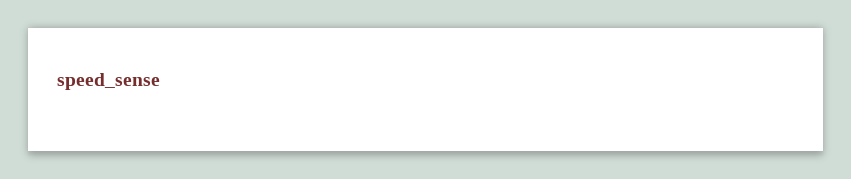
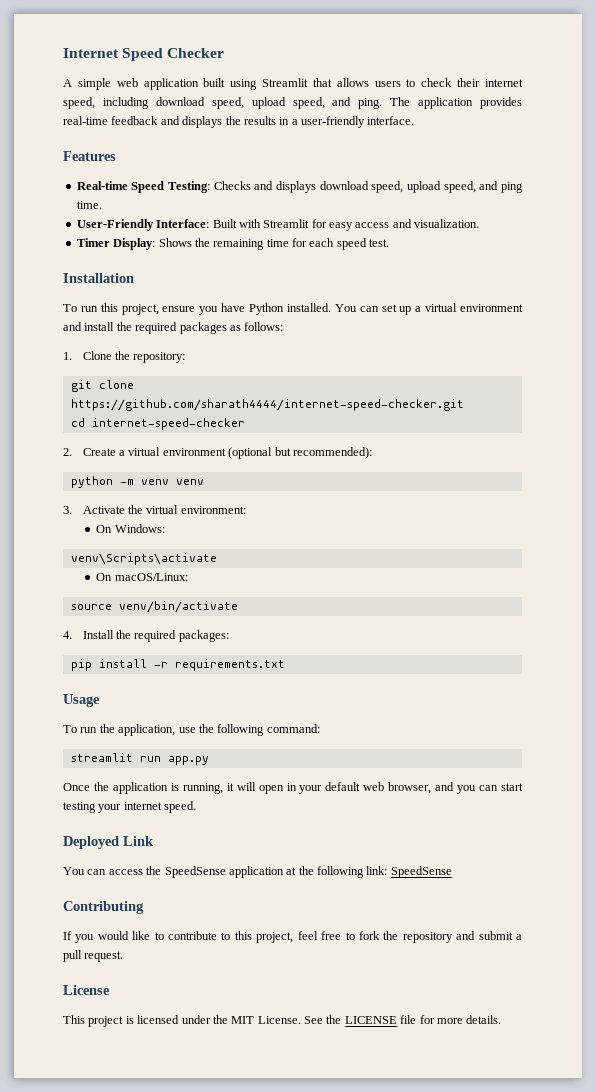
[57,73,160,90] speed_sense -> [63,48,225,61] [63,78,524,90] [63,97,522,109] [63,116,415,128] [63,151,116,161] [76,181,524,193] [76,201,102,209] [76,219,480,231] [76,238,390,250] [63,273,134,283] [63,303,523,315] [63,322,284,334] [63,351,186,363] [70,380,134,392] [70,399,464,411] [70,418,245,430] [63,447,372,459] [70,476,204,488] [63,505,246,514] [96,524,165,533] [70,553,217,565] [96,573,188,581] [70,601,238,613] [63,630,229,642] [70,659,285,671] [63,694,100,707] [63,724,320,736] [70,753,209,765] [63,782,523,794] [63,801,197,813] [63,836,154,849] [63,866,452,878] [63,901,144,914] [63,931,523,943] [63,950,124,962] [63,985,110,995] [63,1015,502,1027] Internet Speed Checker // A simple web application built using Streamlit that allows users to check their internet speed, including download speed, upload speed, and ping. The application provides real-time feedback and displays the results in a user-friendly interface. // Features // Real-time Speed Testing: Checks and displays download speed, upload speed, and ping time. // User-Friendly Interface: Built with Streamlit for easy access and visualization. // Timer Display: Shows the remaining time for each speed test. // Installation // To run this project, ensure you have Python installed. You can set up a virtual environment and install the required packages as follows: // 1. Clone the repository: // git clone https://github.com/sharath4444/internet-speed-checker.git // cd internet-speed-checker // 2. Create a virtual environment (optional but recommended): // python -m venv venv // 3. Activate the virtual environment: // On Windows: // venv\Scripts\activate // On macOS/Linux: // source venv/bin/activate // 4. Install the required packages: // pip install -r requirements.txt // Usage // To run the application, use the following command: // streamlit run app.py // Once the application is running, it will open in your default web browser, and you can start testing your internet speed. // Deployed Link // You can access the SpeedSense application at the following link: SpeedSense // Contributing // If you would like to contribute to this project, feel free to fork the repository and submit a pull request. // License // This project is licensed under the MIT License. See the LICENSE file for more details.

